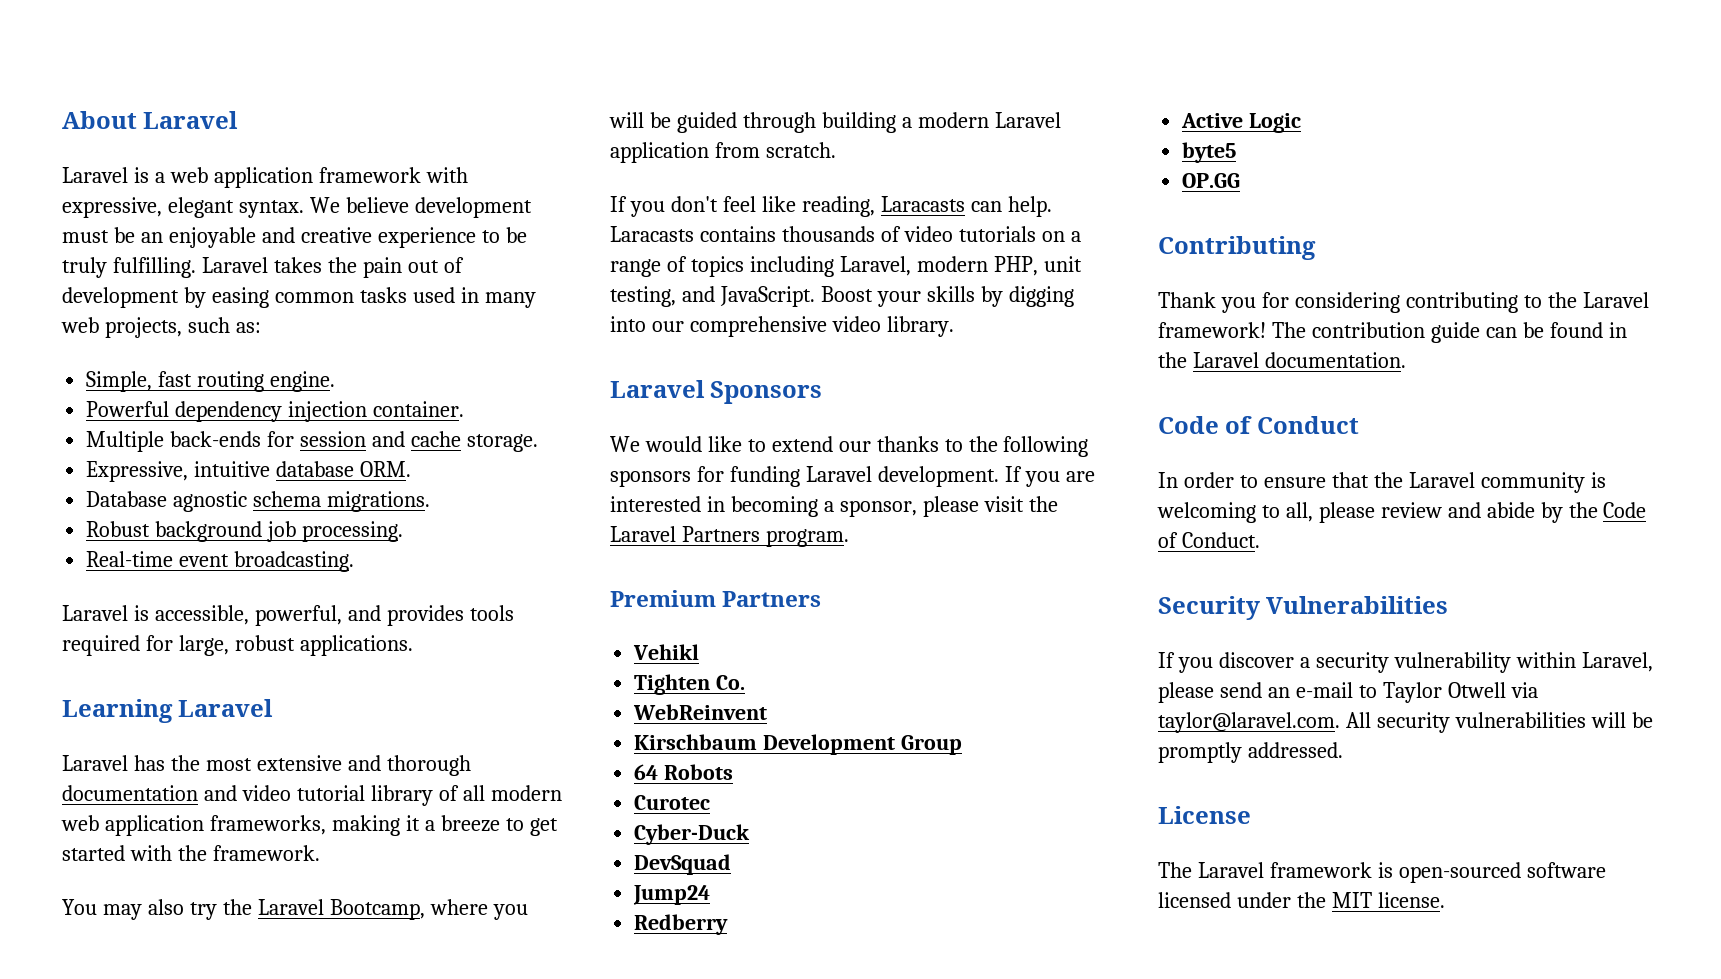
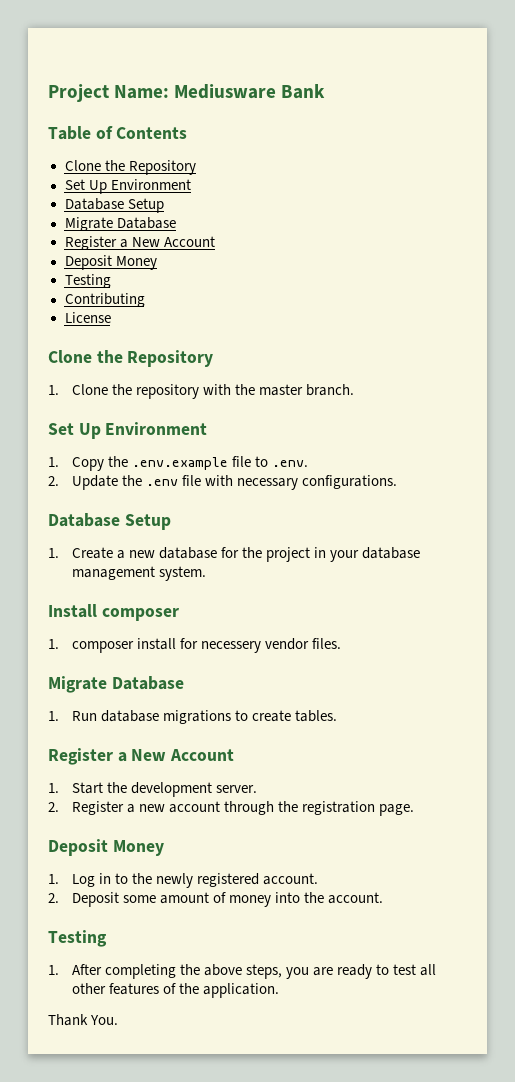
[62,111,239,129] [62,167,468,188] [62,197,532,218] [62,227,527,248] [62,257,464,278] [62,287,536,308] [61,317,261,338] [86,371,336,392] [86,401,465,422] [86,431,538,452] [86,461,412,482] [86,491,431,512] [86,521,404,542] [86,551,355,572] [62,605,514,626] [62,635,413,656] [62,699,274,723] [62,755,471,776] [62,785,562,806] [61,815,558,836] [62,845,320,861] [62,899,528,920] [609,112,1061,133] [610,142,836,163] [610,196,1052,217] [610,226,1081,242] [610,256,1082,277] [610,286,1074,307] [610,316,954,337] [610,380,823,404] [610,436,1089,457] [610,466,1095,487] [610,496,1058,517] [610,526,849,547] [610,590,822,607] [633,644,700,660] [634,674,746,695] [633,704,768,720] [634,734,963,755] [634,764,734,780] [634,795,711,810] [634,824,751,845] [634,854,732,875] [633,885,711,905] [634,914,729,935] [1181,113,1302,133] [1182,142,1237,163] [1182,173,1241,188] [1158,236,1316,260] [1158,292,1649,313] [1158,322,1627,343] [1158,352,1406,368] [1158,416,1359,434] [1158,472,1606,493] [1157,502,1647,523] [1158,532,1260,548] [1158,596,1449,620] [1158,652,1653,673] [1158,682,1538,703] [1158,712,1653,733] [1158,742,1343,763] [1158,806,1251,824] [1158,862,1606,883] [1158,892,1445,908] About Laravel // Laravel is a web application framework with expressive, elegant syntax. We believe development must be an enjoyable and creative experience to be truly fulfilling. Laravel takes the pain out of development by easing common tasks used in many web projects, such as: // Simple, fast routing engine. // Powerful dependency injection container. // Multiple back-ends for session and cache storage. // Expressive, intuitive database ORM. // Database agnostic schema migrations. // Robust background job processing. // Real-time event broadcasting. // Laravel is accessible, powerful, and provides tools required for large, robust applications. // Learning Laravel // Laravel has the most extensive and thorough documentation and video tutorial library of all modern web application frameworks, making it a breeze to get started with the framework. // You may also try the Laravel Bootcamp, where you will be guided through building a modern Laravel application from scratch. // If you don't feel like reading, Laracasts can help. Laracasts contains thousands of video tutorials on a range of topics including Laravel, modern PHP, unit testing, and JavaScript. Boost your skills by digging into our comprehensive video library. // Laravel Sponsors // We would like to extend our thanks to the following sponsors for funding Laravel development. If you are interested in becoming a sponsor, please visit the Laravel Partners program. // Premium Partners // Vehikl // Tighten Co. // WebReinvent // Kirschbaum Development Group // 64 Robots // Curotec // Cyber-Duck // DevSquad // Jump24 // Redberry // Active Logic // byte5 // OP.GG // Contributing // Thank you for considering contributing to the Laravel framework! The contribution guide can be found in the Laravel documentation. // Code of Conduct // In order to ensure that the Laravel community is welcoming to all, please review and abide by the Code of Conduct. // Security Vulnerabilities // If you discover a security vulnerability within Laravel, please send an e-mail to Taylor Otwell via taylor@laravel.com. All security vulnerabilities will be promptly addressed. // License // The Laravel framework is open-sourced software licensed under the MIT license. -> [48,84,326,102] [48,126,188,140] [64,160,196,175] [64,179,191,194] [64,198,164,213] [64,217,176,231] [64,236,215,250] [64,255,157,270] [64,274,111,288] [64,293,145,307] [64,312,111,323] [48,350,214,367] [48,384,354,399] [48,422,208,439] [48,456,308,471] [48,475,397,490] [48,513,171,530] [48,547,421,562] [71,566,206,581] [48,604,179,621] [48,638,341,653] [48,676,184,693] [48,710,337,724] [48,748,235,765] [48,782,257,797] [48,801,414,816] [48,839,164,856] [48,873,318,888] [48,892,383,907] [48,930,107,947] [48,964,437,979] [71,983,279,998] [48,1014,119,1026] Project Name: Mediusware Bank // Table of Contents // Clone the Repository // Set Up Environment // Database Setup // Migrate Database // Register a New Account // Deposit Money // Testing // Contributing // License // Clone the Repository // 1. Clone the repository with the master branch. // Set Up Environment // 1. Copy the .env.example file to .env. // 2. Update the .env file with necessary configurations. // Database Setup // 1. Create a new database for the project in your database management system. // Install composer // 1. composer install for necessery vendor files. // Migrate Database // 1. Run database migrations to create tables. // Register a New Account // 1. Start the development server. // 2. Register a new account through the registration page. // Deposit Money // 1. Log in to the newly registered account. // 2. Deposit some amount of money into the account. // Testing // 1. After completing the above steps, you are ready to test all other features of the application. // Thank You.

